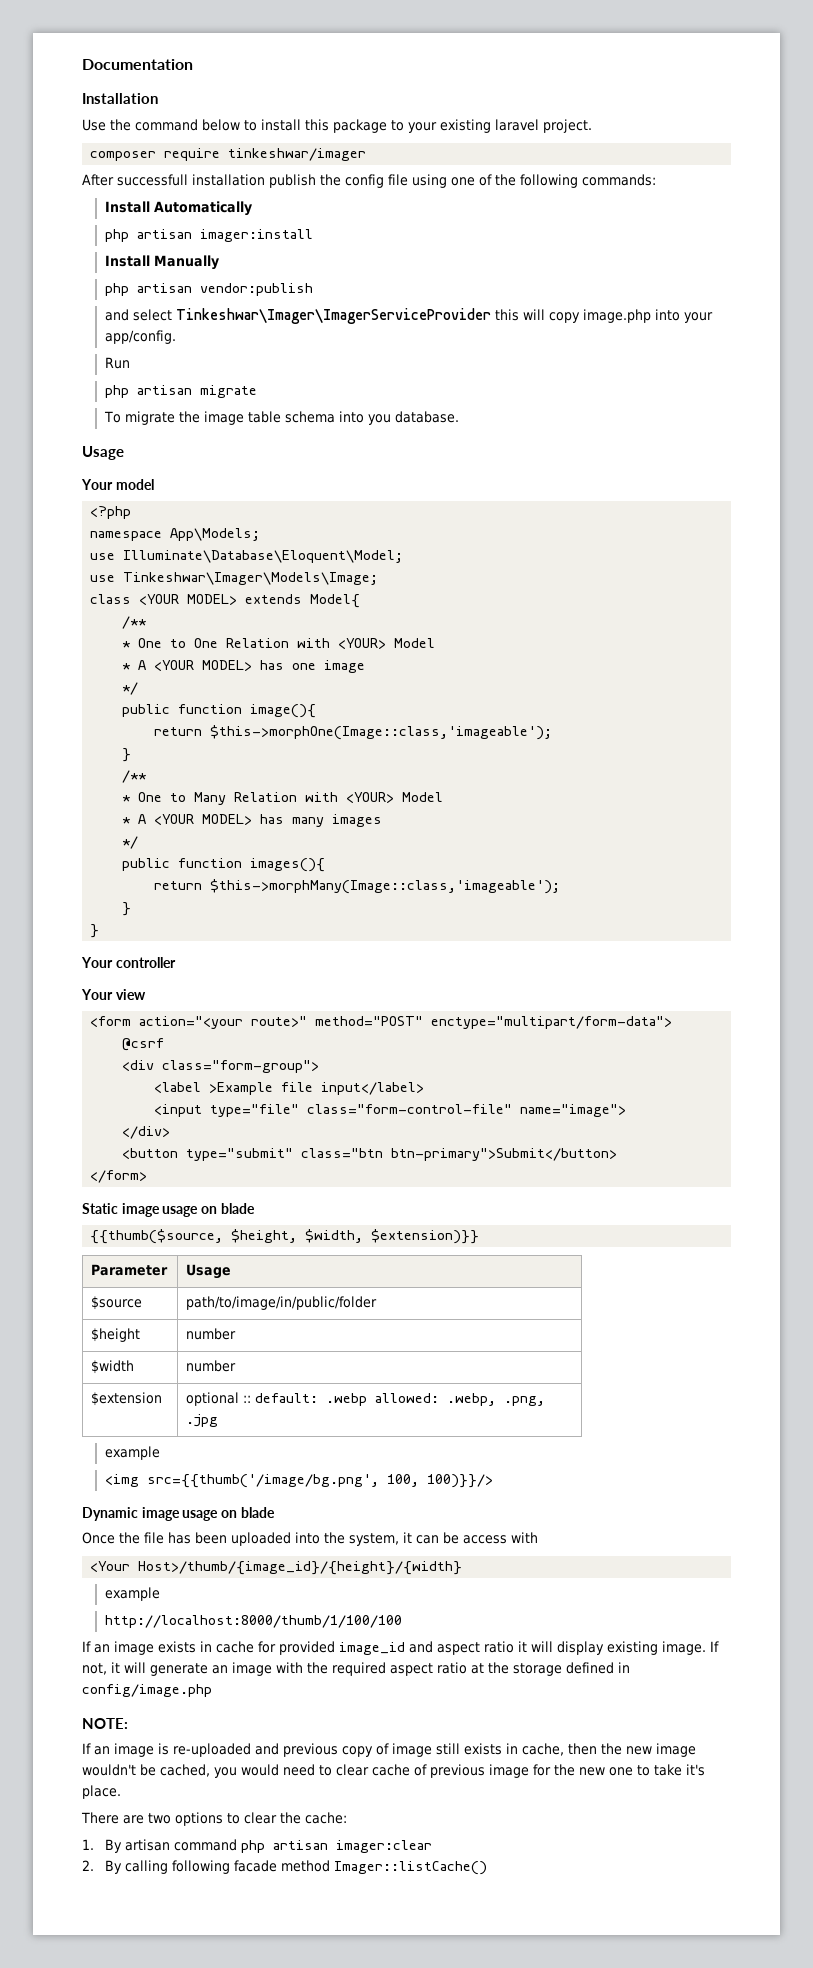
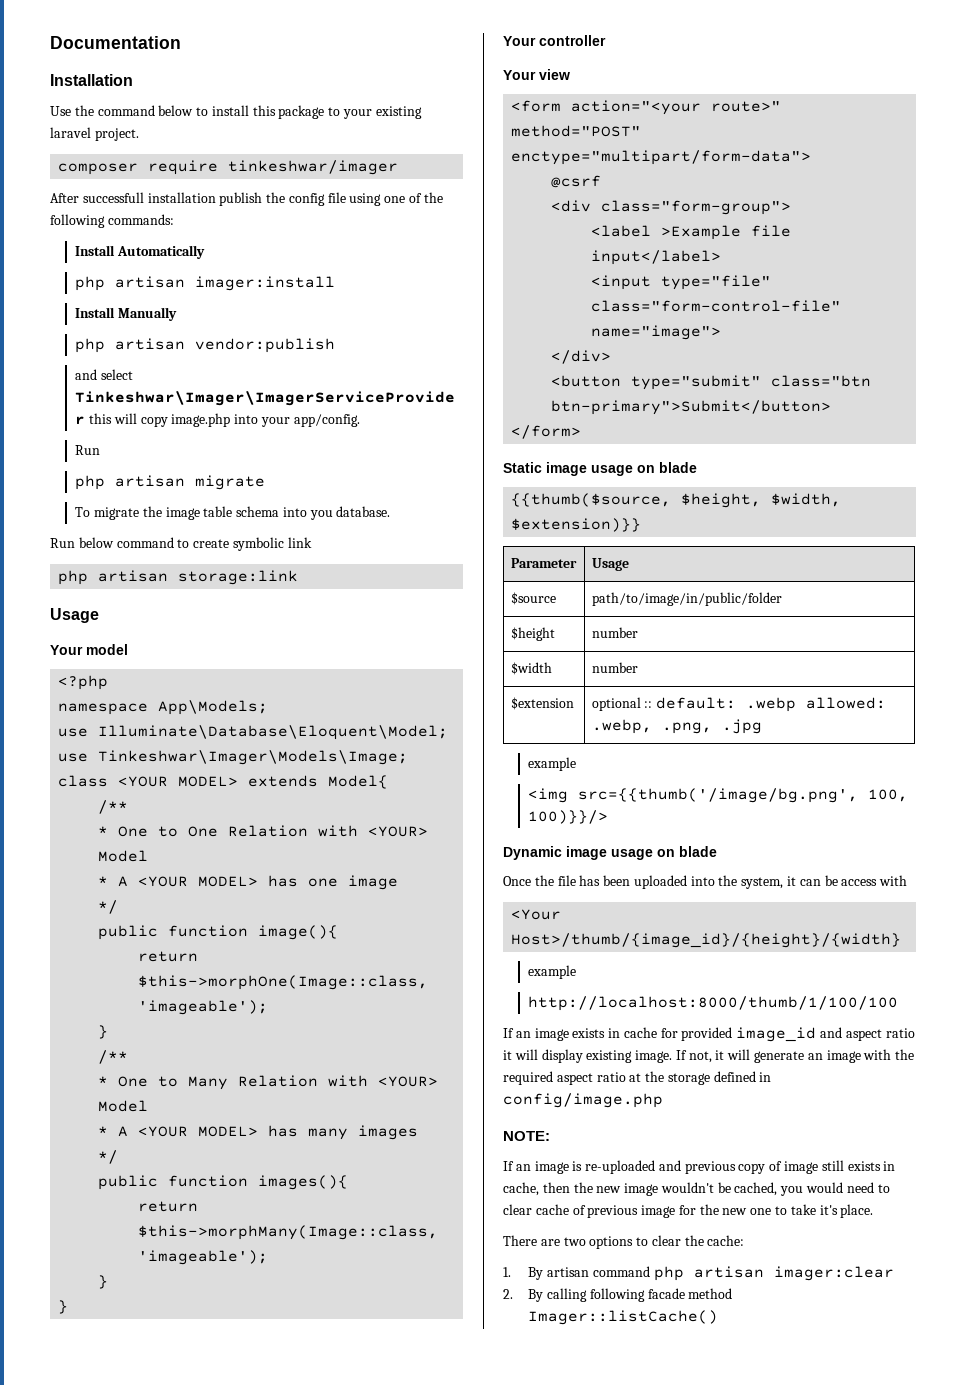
(459, 417) none -> [50,537,312,551] [58,570,299,585] // Run below command to create symbolic link // php artisan storage:link

